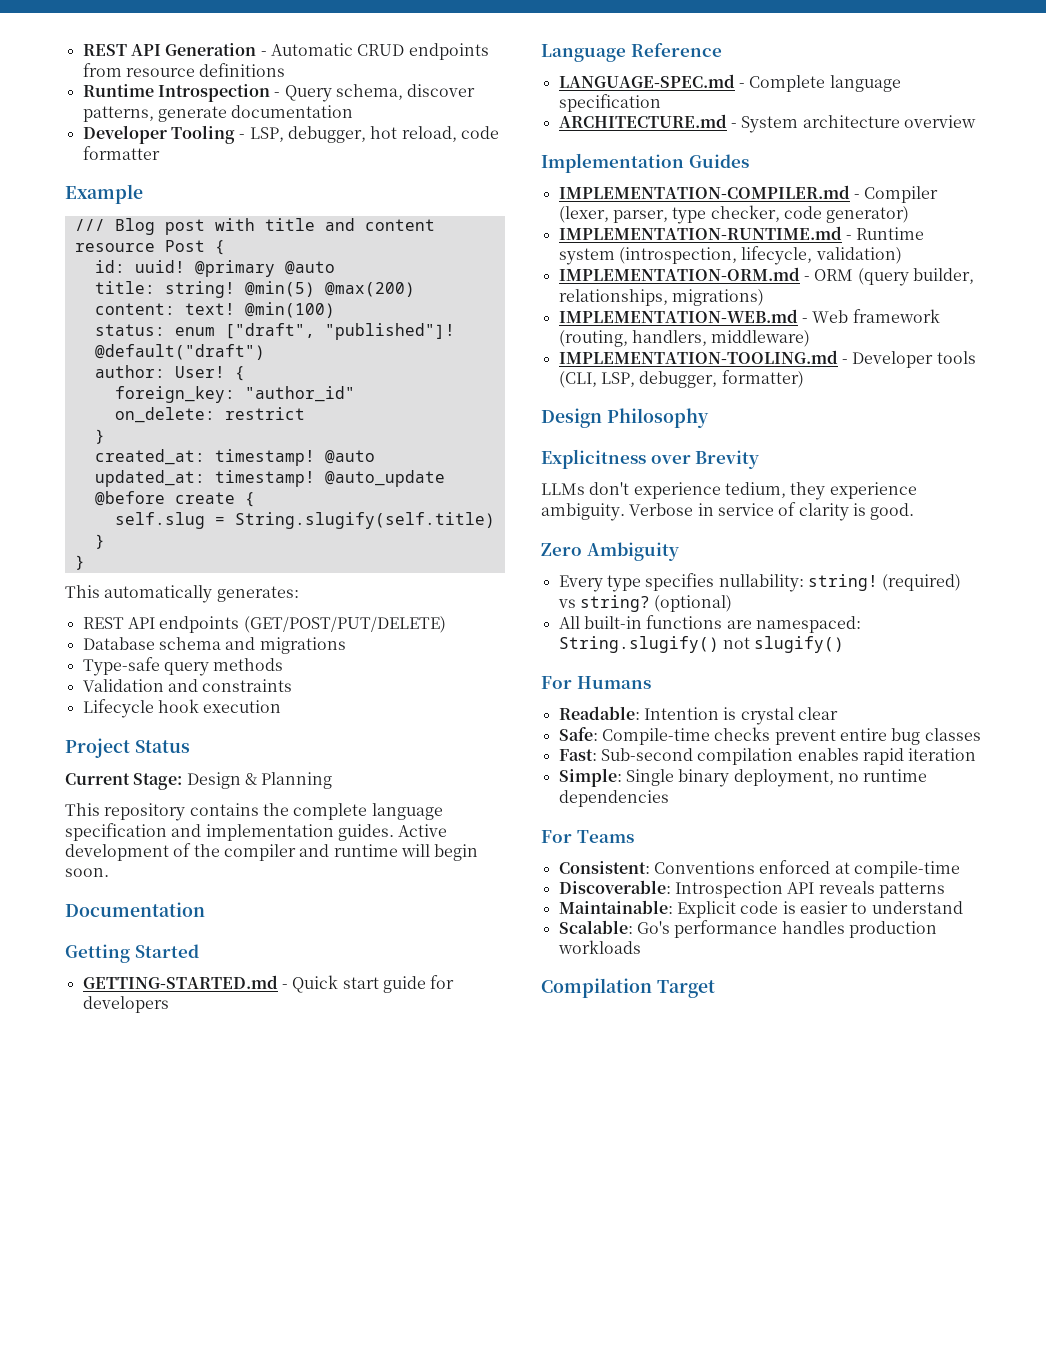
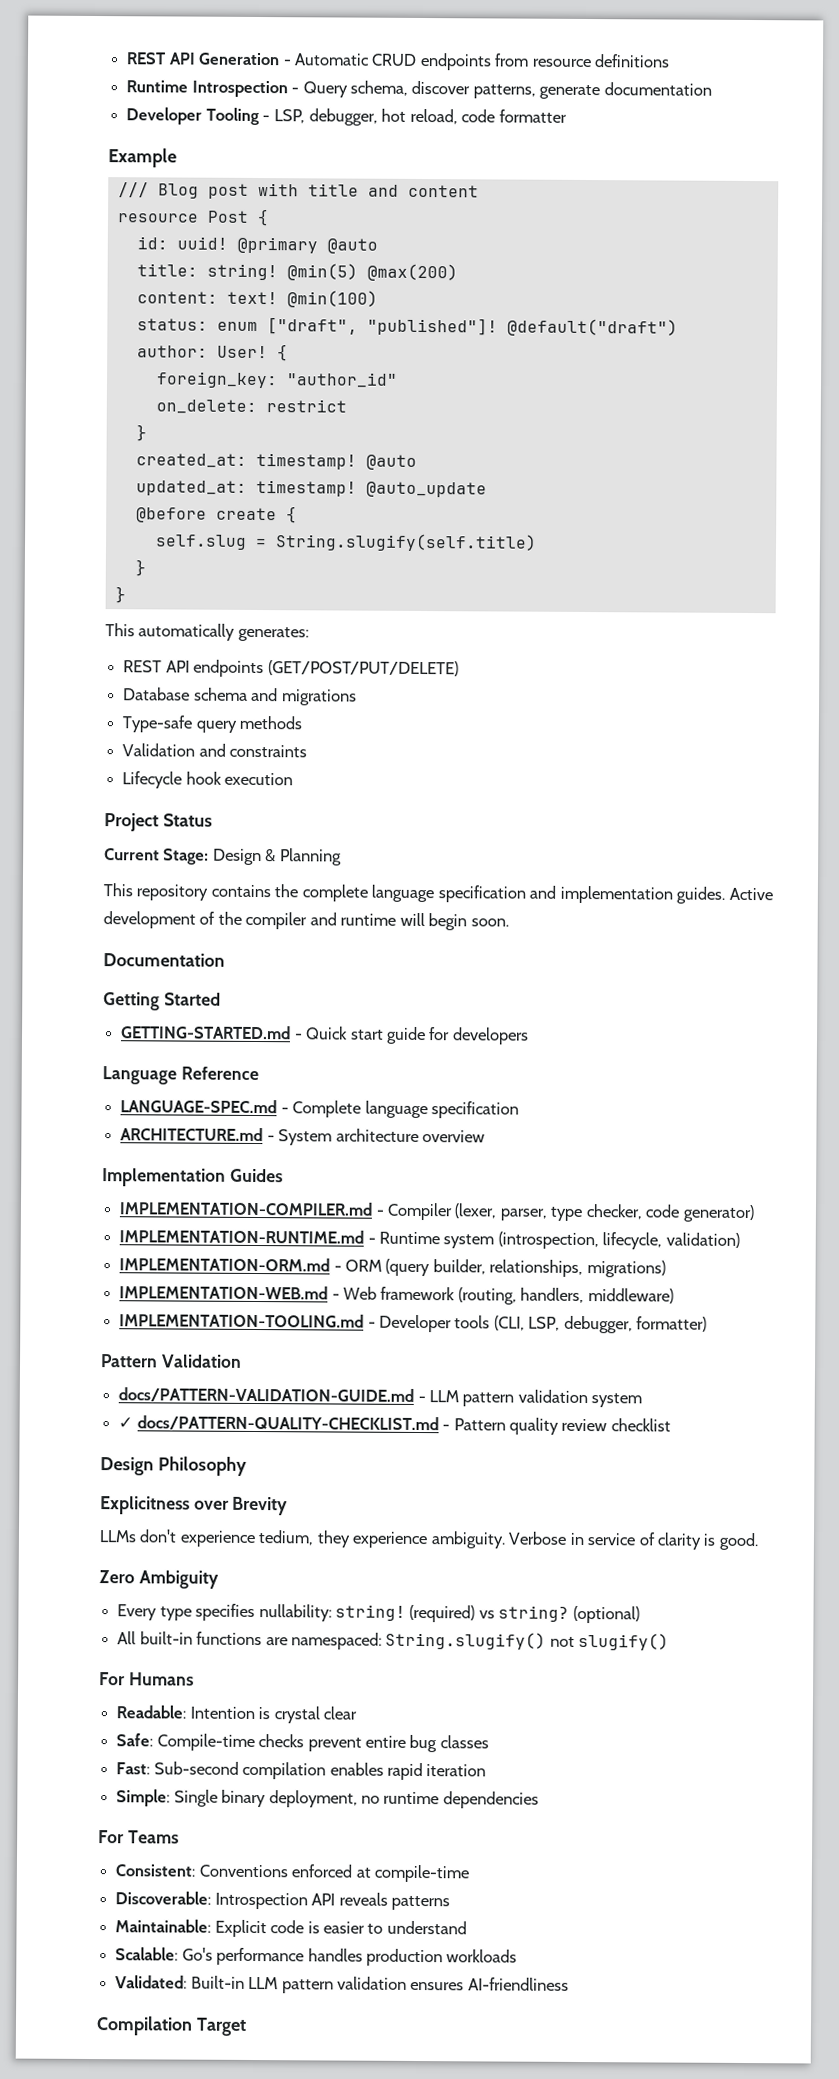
(804, 379) none -> [100,1354,242,1368] [118,1387,643,1408] [118,1415,671,1435] // Pattern Validation // docs/PATTERN-VALIDATION-GUIDE.md - LLM pattern validation system // ✓ docs/PATTERN-QUALITY-CHECKLIST.md - Pattern quality review checklist
(641, 947) none -> [115,1975,569,1994] // Validated: Built-in LLM pattern validation ensures AI-friendliness

